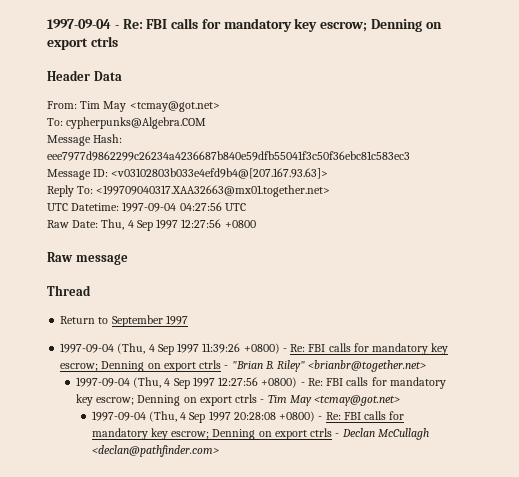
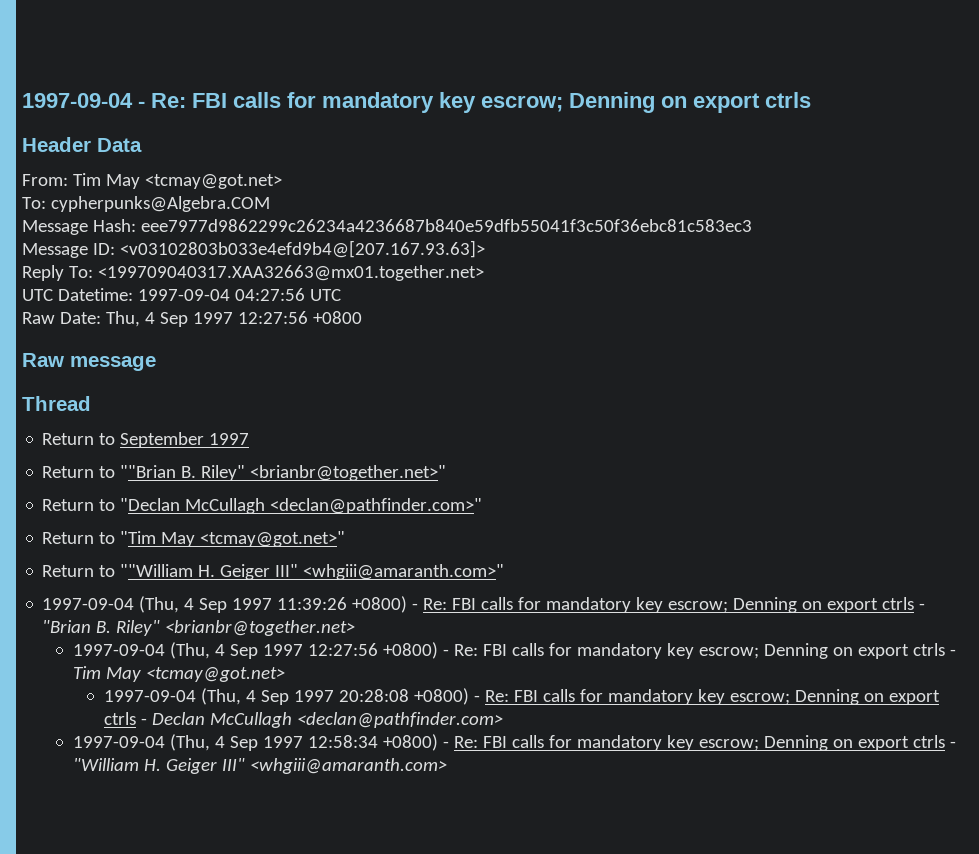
(188, 320) none -> [42,465,447,481] [42,498,483,514] [42,531,346,547] [42,564,505,580] // Return to ""Brian B. Riley" <brianbr@together.net>" // Return to "Declan McCullagh <declan@pathfinder.com>" // Return to "Tim May <tcmay@got.net>" // Return to ""William H. Geiger III" <whgiii@amaranth.com>"
(219, 451) none -> [73,734,956,751] [73,758,448,774] // 1997-09-04 (Thu, 4 Sep 1997 12:58:34 +0800) - Re: FBI calls for mandatory key escrow; Denning on export ctrls - "William H. Geiger III" <whgiii@amaranth.com>

